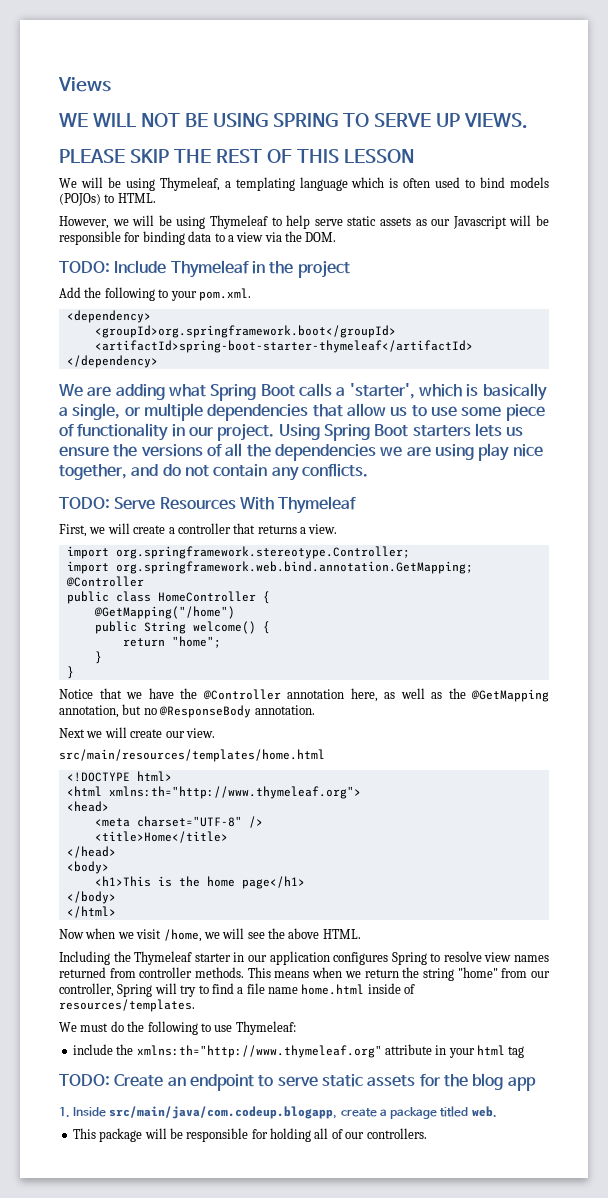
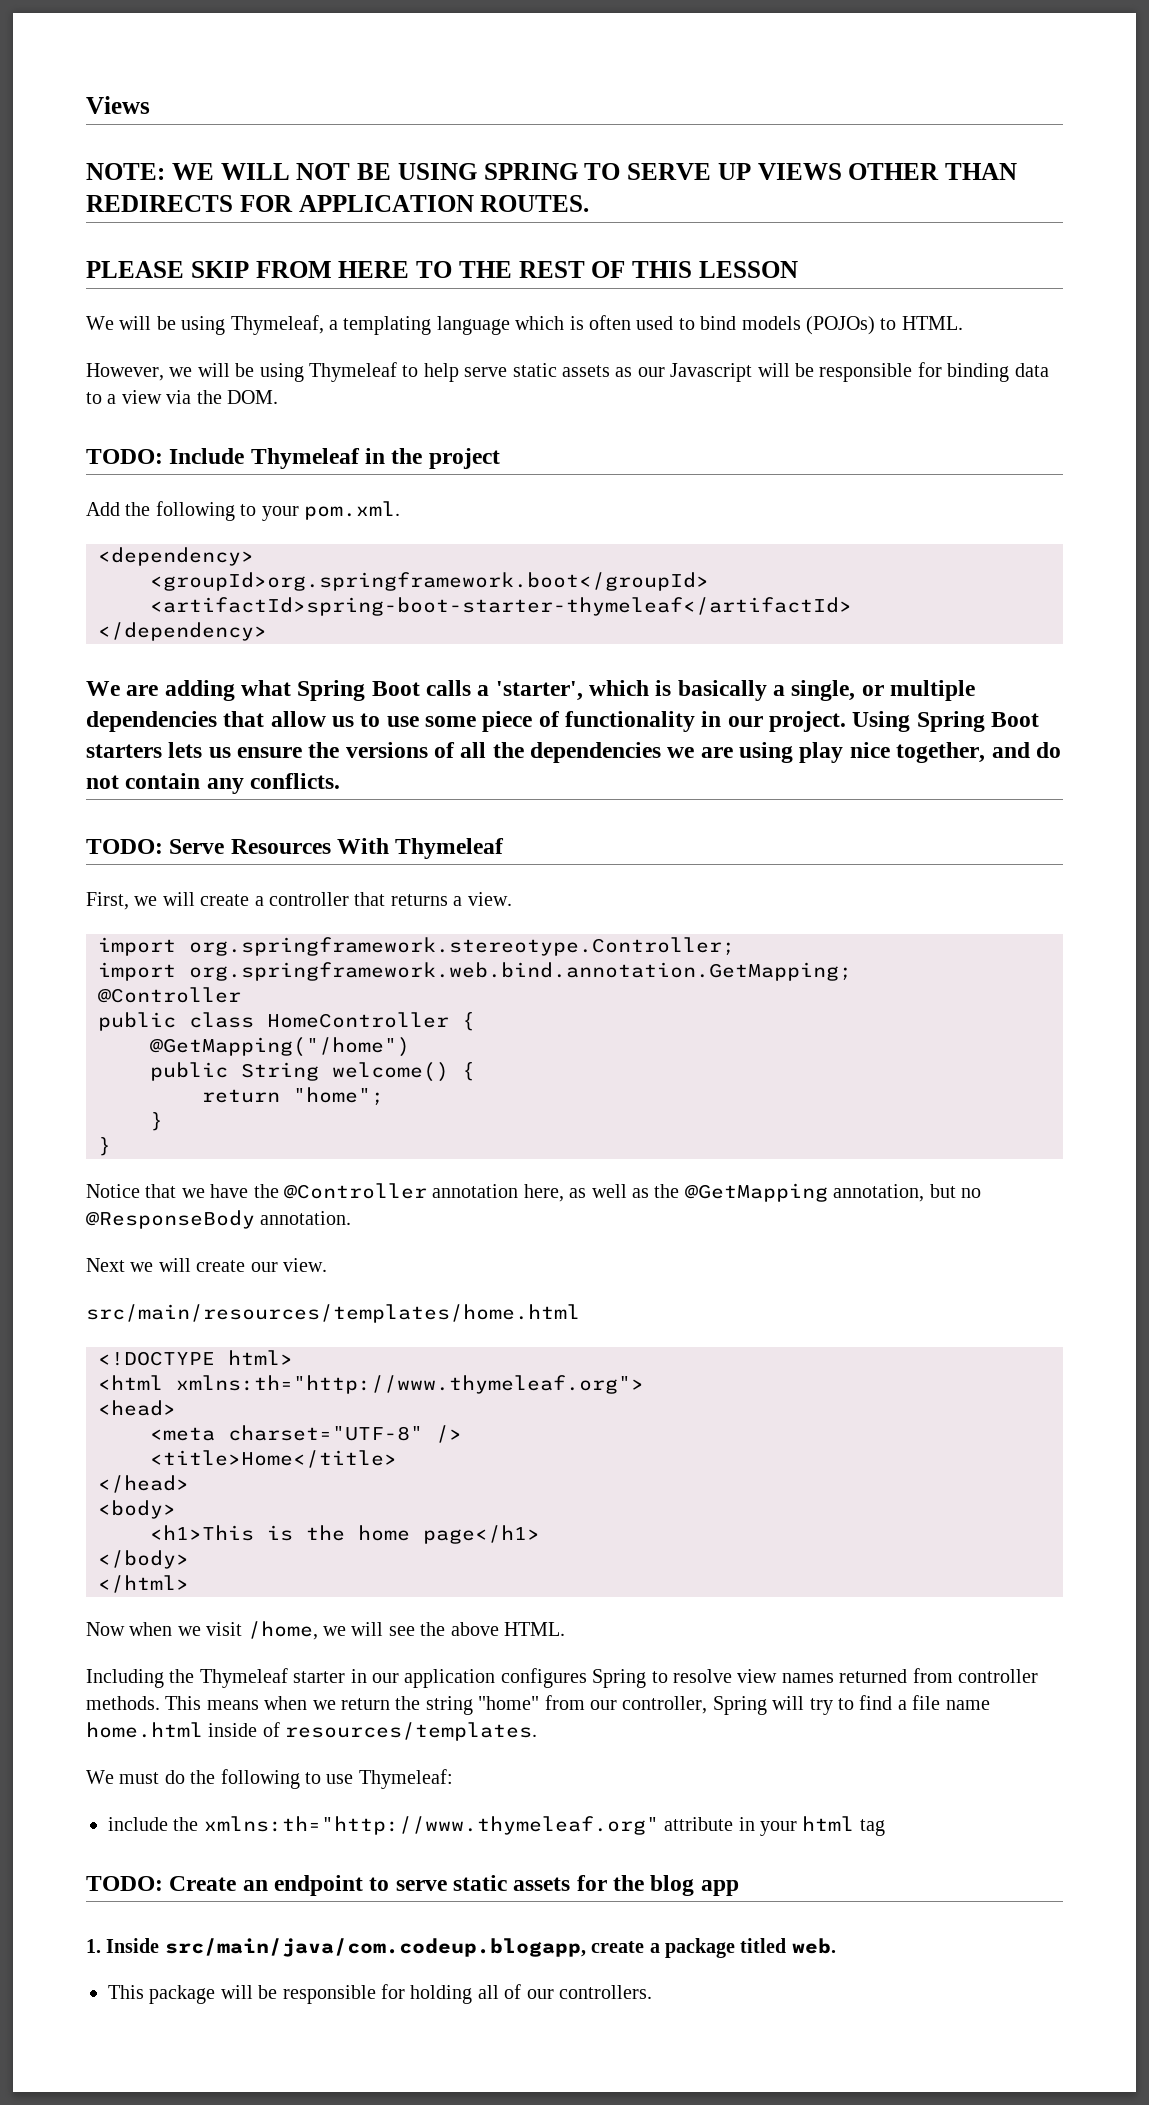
(111, 84) none -> [86,163,165,180] NOTE:
[463,113,528,129] VIEWS. -> [757,163,1017,180] [86,195,590,212] VIEWS OTHER THAN REDIRECTS FOR APPLICATION ROUTES.
(169, 156) none -> [255,261,452,278] FROM HERE TO

